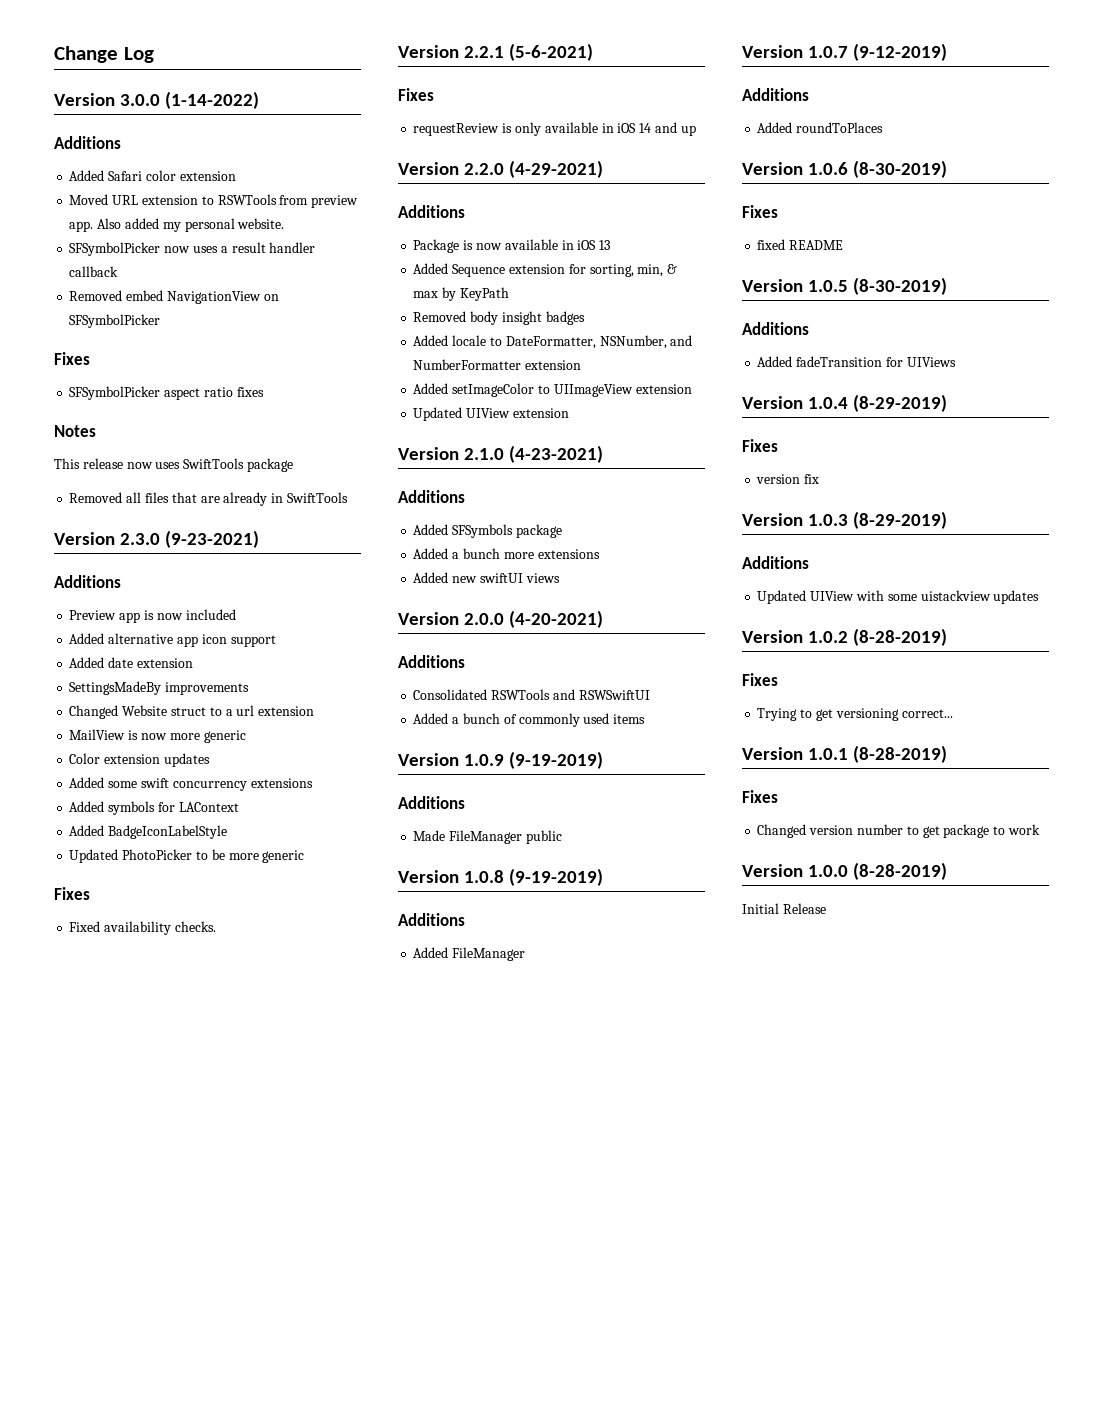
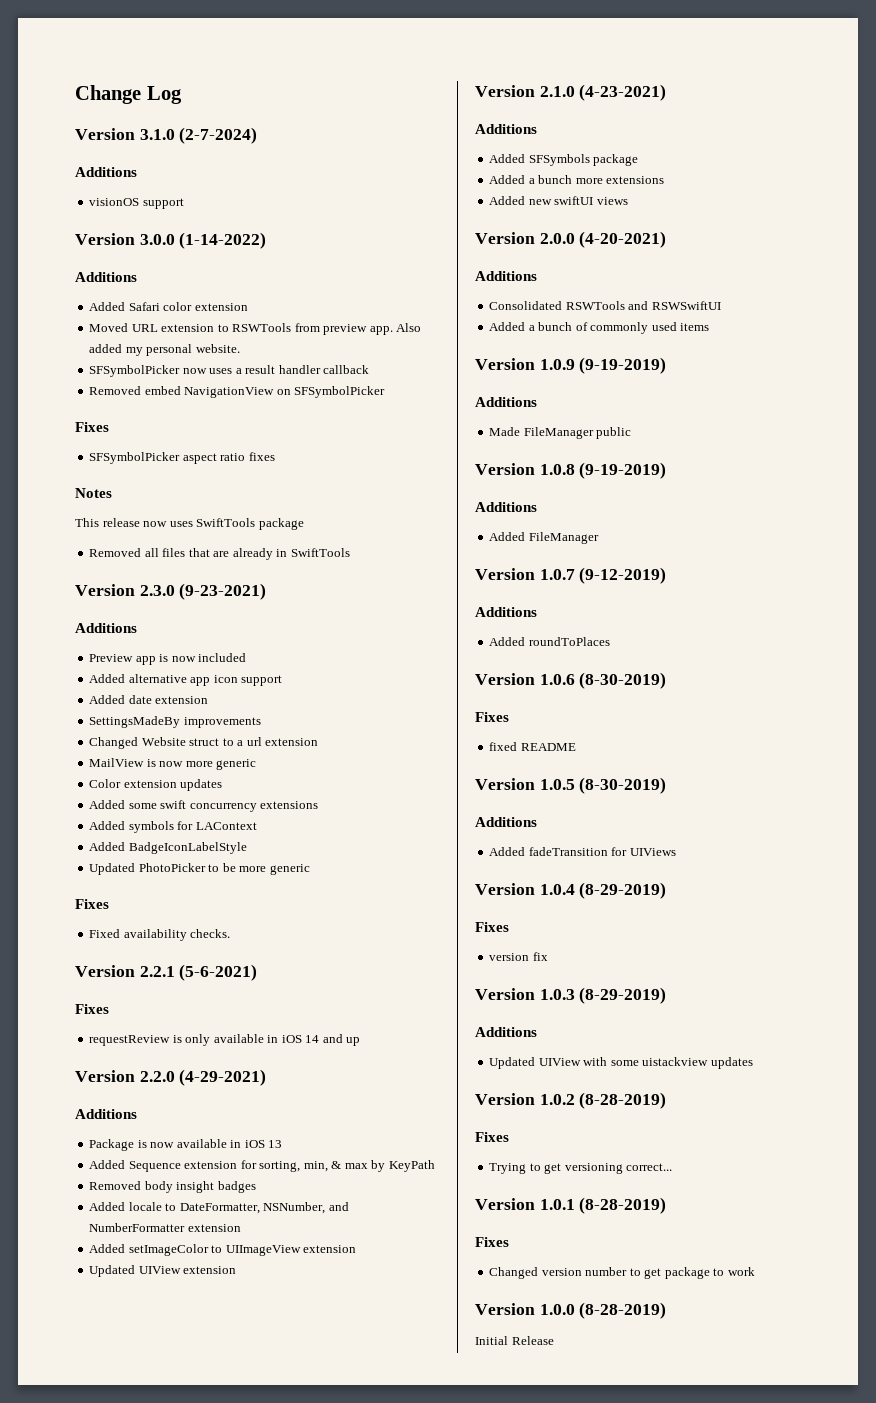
(154, 55) none -> [75,127,258,144] [75,167,137,177] [89,198,184,209] // Version 3.1.0 (2-7-2024) // Additions // visionOS support

